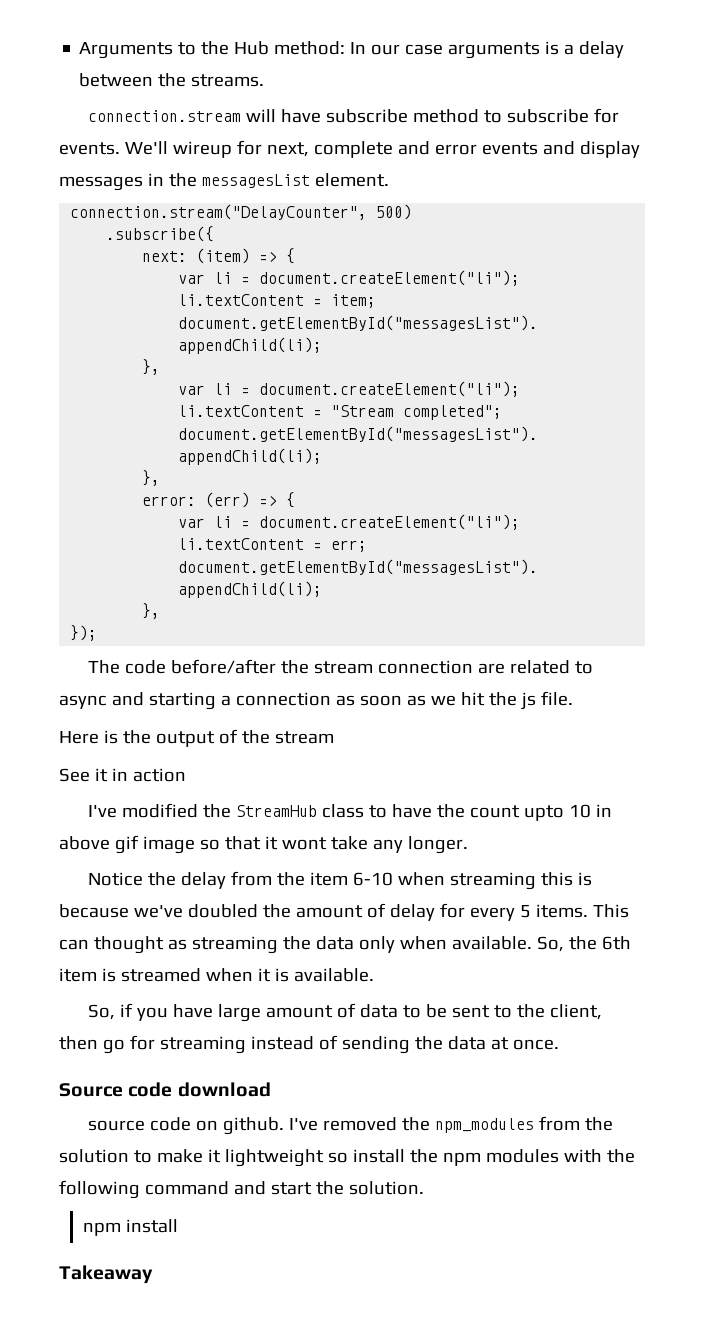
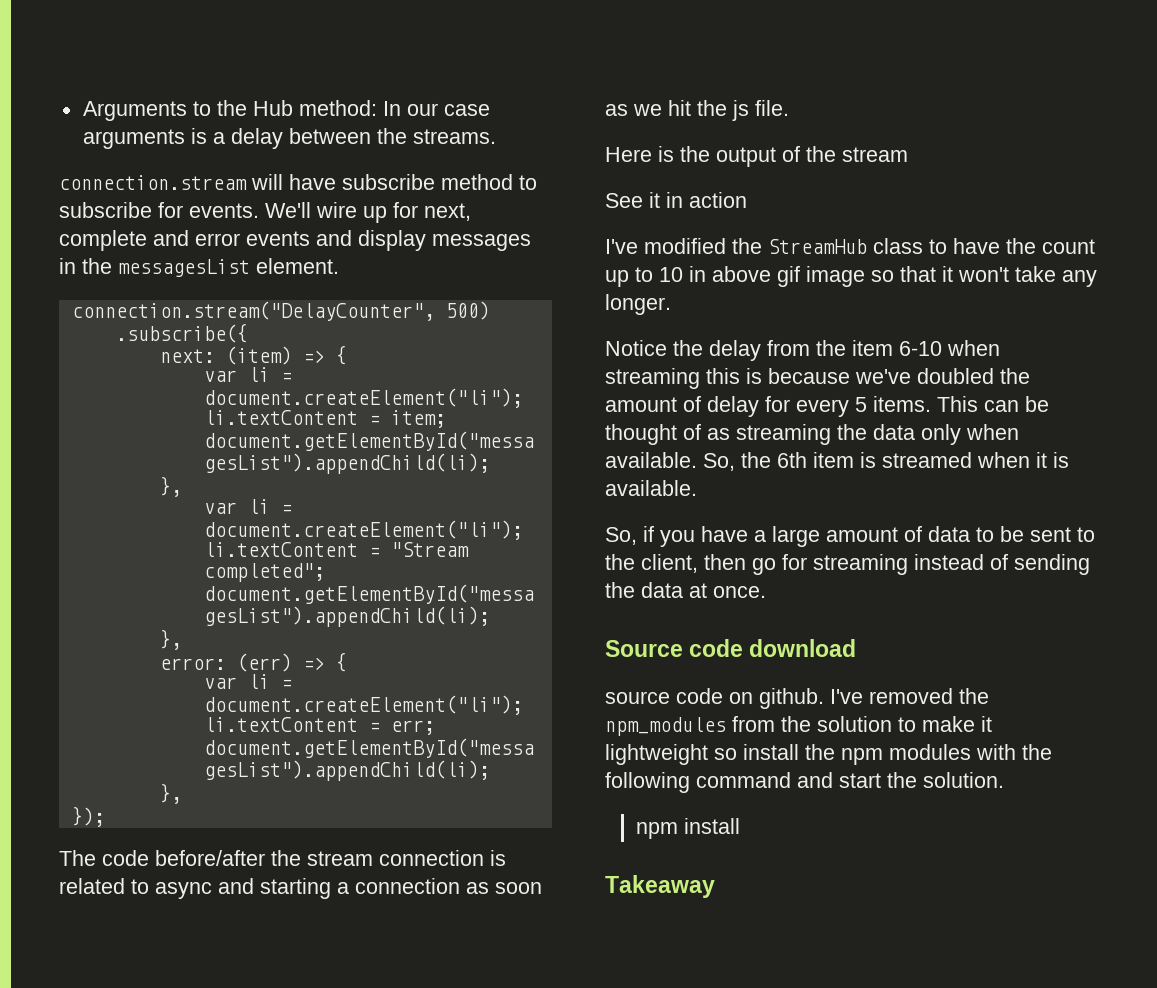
[172,141,232,158] wireup -> [316,202,387,223] wire up
[478,663,506,674] are -> [490,850,506,866] is
[524,805,565,821] upto -> [605,267,653,287] up to
[281,837,327,850] wont -> [958,267,1009,282] won't
[93,936,164,954] thought -> [1025,396,1049,412] [605,424,701,445] be thought of
(214, 1011) none -> [754,530,766,542] a

